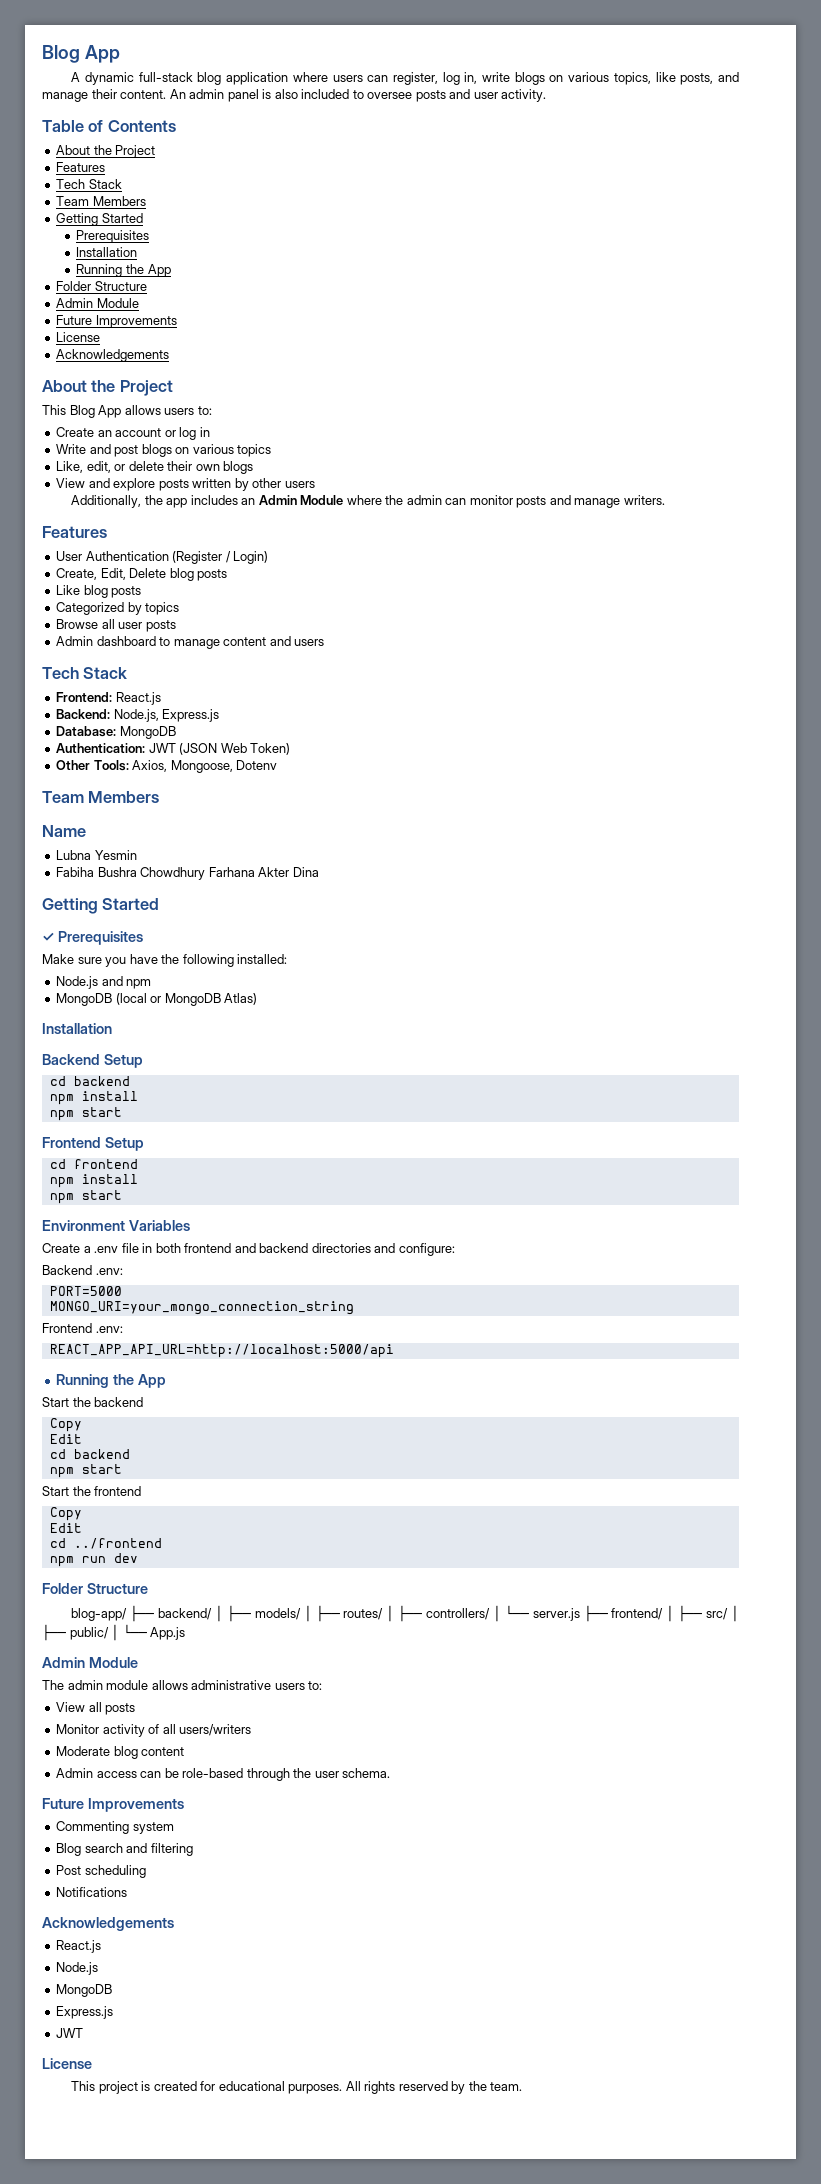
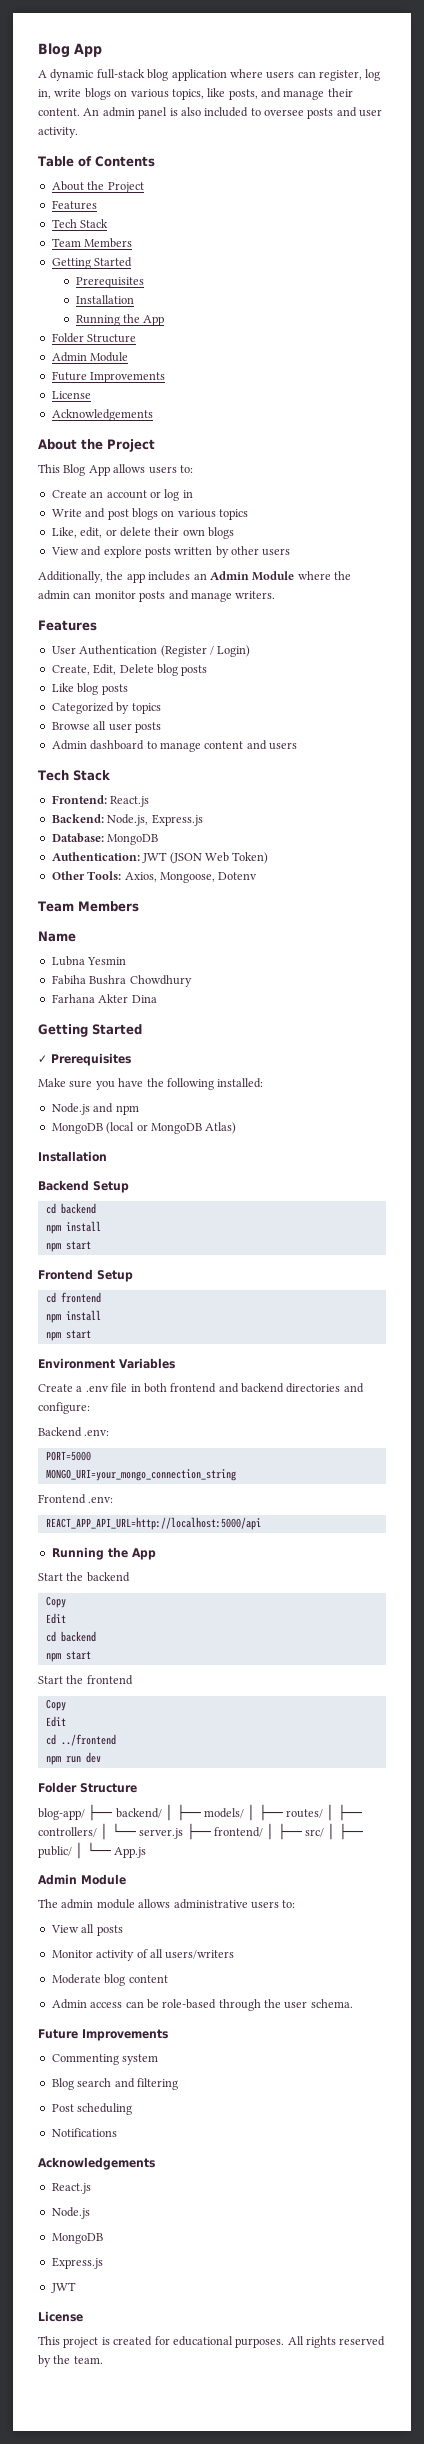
(206, 873) none -> (192, 981) //

